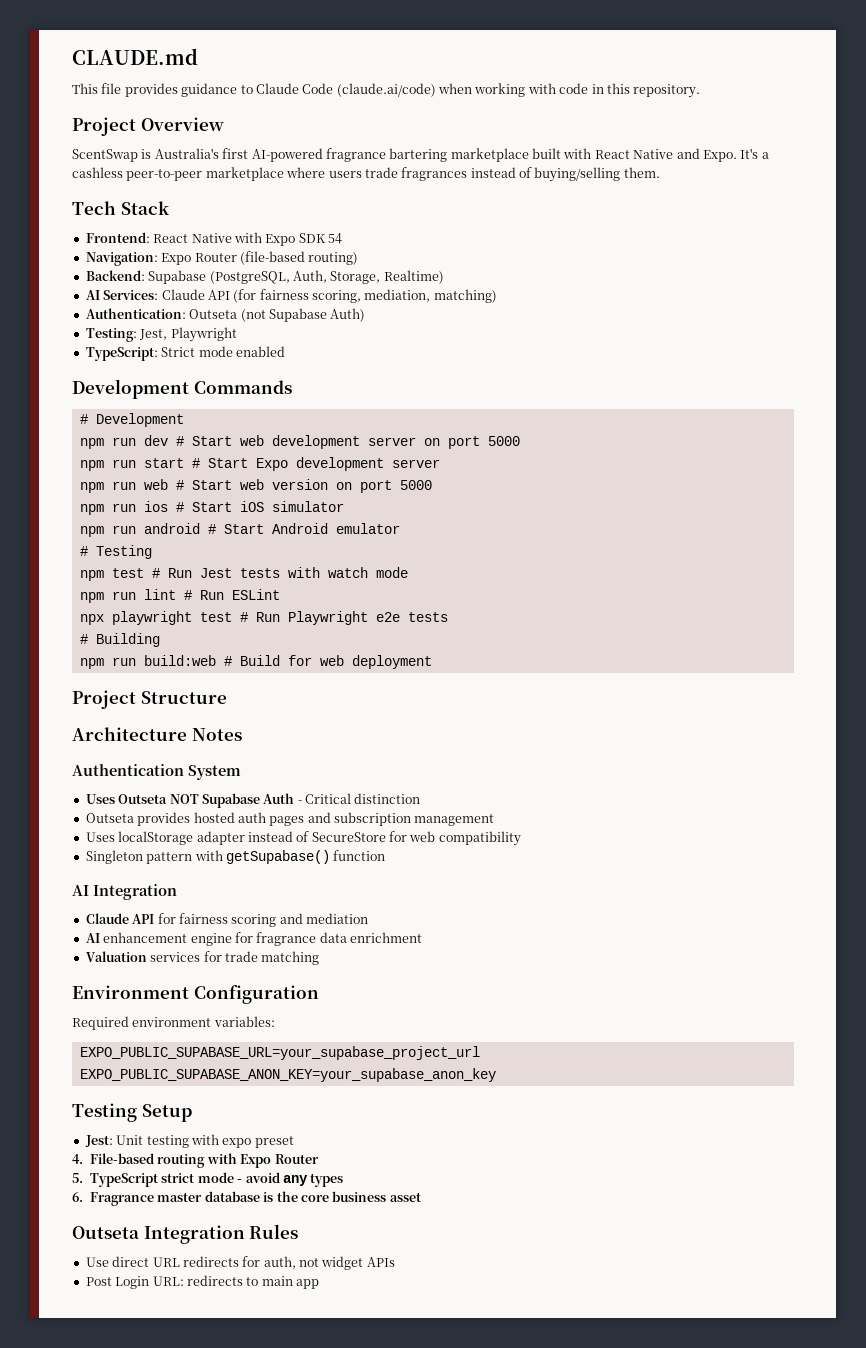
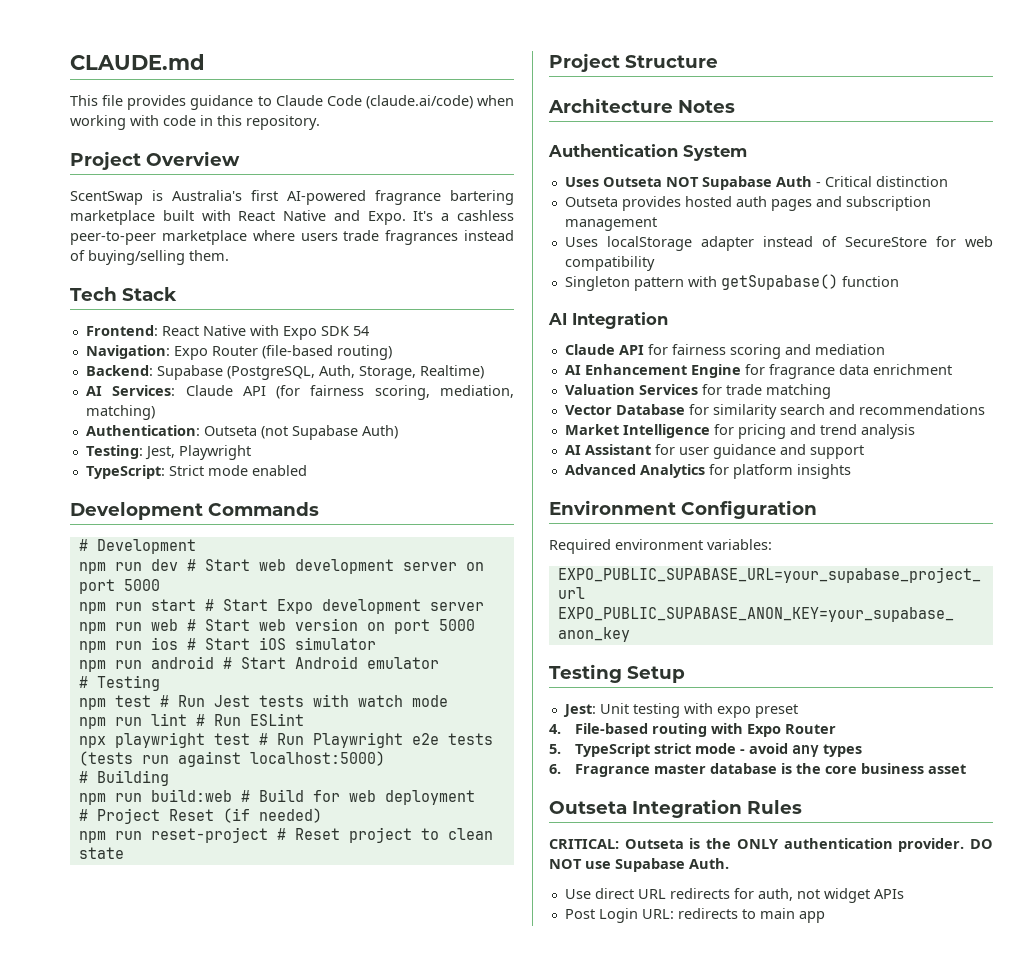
(448, 617) none -> [78,751,385,767] (tests run against localhost:5000)
(432, 662) none -> [78,808,322,824] [78,827,493,843] [78,847,124,859] // # Project Reset (if needed) // npm run reset-project # Reset project to clean state
[103,932,232,946] enhancement engine -> [584,364,741,378] Enhancement Engine
[150,952,201,962] services -> [638,384,698,395] Services
(320, 958) none -> [564,404,985,419] [564,424,915,439] [564,444,864,459] [564,464,851,479] // Vector Database for similarity search and recommendations // Market Intelligence for pricing and trend analysis // AI Assistant for user guidance and support // Advanced Analytics for platform insights
(299, 1231) none -> [549,838,993,852] [549,858,729,872] // CRITICAL: Outseta is the ONLY authentication provider. DO NOT use Supabase Auth.

